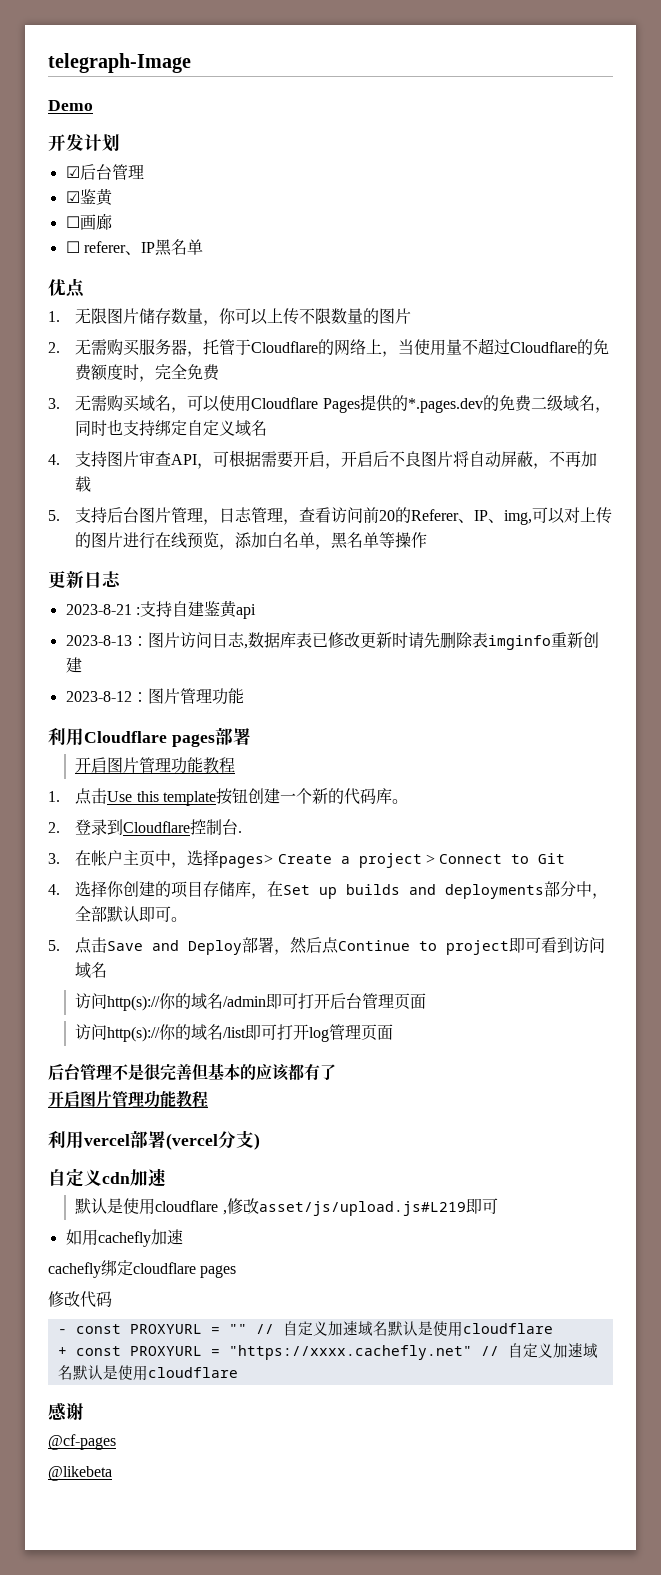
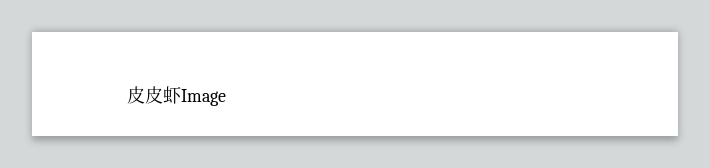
[48,53,191,73] [48,100,93,111] [48,134,120,152] [65,164,144,180] [65,188,113,206] [65,213,112,230] [65,239,203,256] [48,278,85,298] [48,308,412,326] [48,338,610,357] [75,364,221,382] [48,394,611,413] [75,419,268,436] [48,450,598,469] [75,476,92,492] [48,507,613,525] [75,532,428,550] [48,571,121,588] [65,600,256,619] [65,632,599,650] [65,657,82,673] [65,688,244,705] [48,727,251,747] [75,757,236,774] [48,788,408,806] [48,819,243,835] [48,850,566,868] [48,881,609,899] [75,906,188,922] [48,937,606,955] [75,962,108,978] [75,993,427,1011] [75,1024,394,1042] [48,1063,336,1081] [48,1090,208,1108] [48,1130,260,1150] [48,1168,166,1187] [75,1198,498,1216] [65,1229,183,1247] [48,1260,237,1278] [48,1291,112,1308] [57,1320,553,1337] [57,1342,598,1360] [57,1365,238,1381] [48,1402,84,1421] [48,1434,116,1450] [48,1466,112,1481] telegraph-Image // Demo // 开发计划 // ☑后台管理 // ☑鉴黄 // ☐画廊 // ☐ referer、IP黑名单 // 优点 // 1.无限图片储存数量，你可以上传不限数量的图片 // 2.无需购买服务器，托管于Cloudflare的网络上，当使用量不超过Cloudflare的免费额度时，完全免费 // 3.无需购买域名，可以使用Cloudflare Pages提供的*.pages.dev的免费二级域名，同时也支持绑定自定义域名 // 4.支持图片审查API，可根据需要开启，开启后不良图片将自动屏蔽，不再加载 // 5.支持后台图片管理，日志管理，查看访问前20的Referer、IP、img,可以对上传的图片进行在线预览，添加白名单，黑名单等操作 // 更新日志 // 2023-8-21 :支持自建鉴黄api // 2023-8-13：图片访问日志,数据库表已修改更新时请先删除表imginfo重新创建 // 2023-8-12：图片管理功能 // 利用Cloudflare pages部署 // 开启图片管理功能教程 // 1.点击Use this template按钮创建一个新的代码库。 // 2.登录到Cloudflare控制台. // 3.在帐户主页中，选择pages> Create a project > Connect to Git // 4.选择你创建的项目存储库，在Set up builds and deployments部分中，全部默认即可。 // 5.点击Save and Deploy部署，然后点Continue to project即可看到访问域名 // 访问http(s)://你的域名/admin即可打开后台管理页面 // 访问http(s)://你的域名/list即可打开log管理页面 // 后台管理不是很完善但基本的应该都有了 // 开启图片管理功能教程 // 利用vercel部署(vercel分支) // 自定义cdn加速 // 默认是使用cloudflare ,修改asset/js/upload.js#L219即可 // 如用cachefly加速 // cachefly绑定cloudflare pages // 修改代码 // - const PROXYURL = "" // 自定义加速域名默认是使用cloudflare // + const PROXYURL = "https://xxxx.cachefly.net" // 自定义加速域名默认是使用cloudflare // 感谢 // @cf-pages // @likebeta -> [127,86,226,106] 皮皮虾Image

